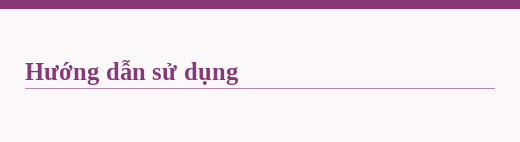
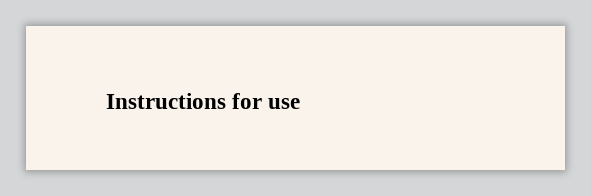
[25,59,239,85] Hướng dẫn sử dụng -> [106,93,301,109] Instructions for use

